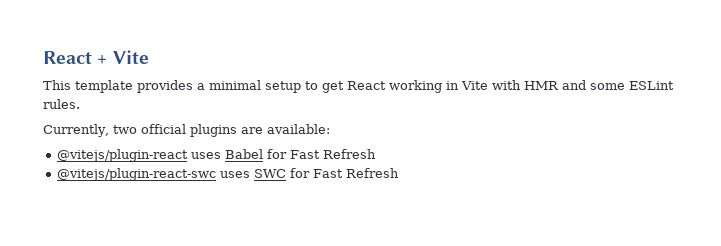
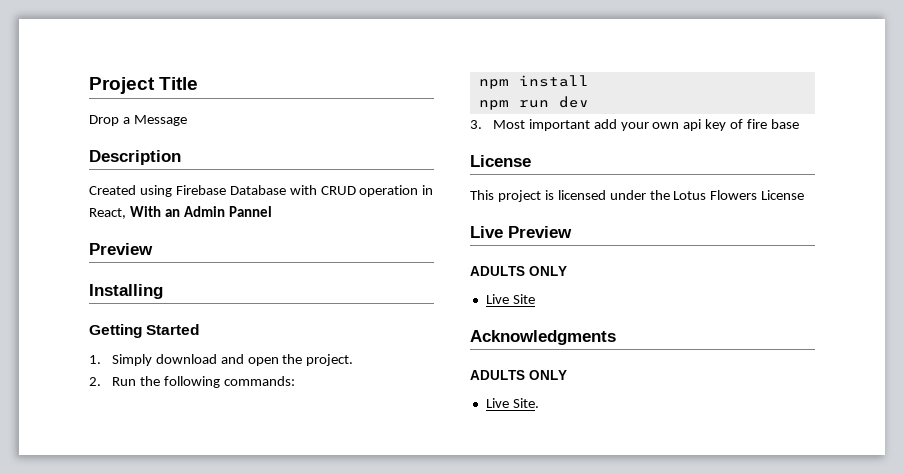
[43,50,149,64] [43,80,674,93] [43,99,80,109] [43,124,330,137] [56,149,376,162] [56,168,399,181] React + Vite // This template provides a minimal setup to get React working in Vite with HMR and some ESLint rules. // Currently, two official plugins are available: // @vitejs/plugin-react uses Babel for Fast Refresh // @vitejs/plugin-react-swc uses SWC for Fast Refresh -> [89,77,199,94] [89,115,187,126] [89,150,181,165] [89,185,434,197] [89,206,272,219] [89,243,153,255] [89,284,163,299] [89,324,200,338] [89,354,354,366] [89,376,295,388] [478,75,589,89] [478,96,589,110] [470,119,800,131] [470,155,531,167] [470,190,805,202] [470,226,572,238] [470,266,567,276] [485,294,535,304] [470,330,616,345] [470,370,567,380] [485,398,539,408] Project Title // Drop a Message // Description // Created using Firebase Database with CRUD operation in React, With an Admin Pannel // Preview // Installing // Getting Started // 1. Simply download and open the project. // 2. Run the following commands: // npm install // npm run dev // 3. Most important add your own api key of fire base // License // This project is licensed under the Lotus Flowers License // Live Preview // ADULTS ONLY // Live Site // Acknowledgments // ADULTS ONLY // Live Site.

